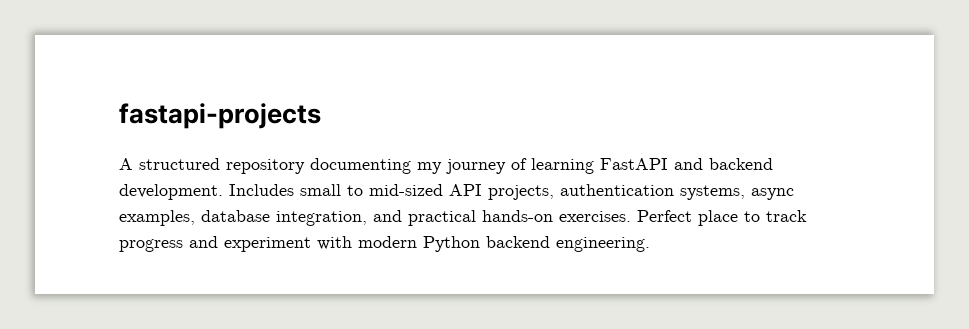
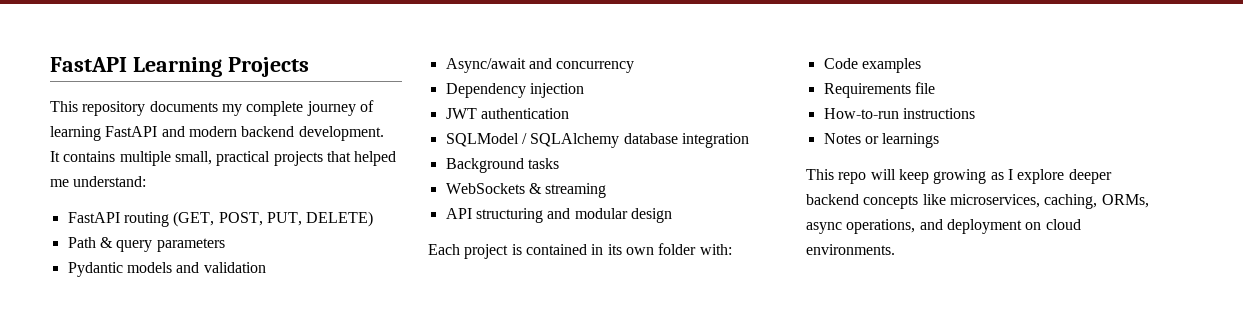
[119,103,321,129] [119,158,442,174] fastapi-projects // A structured repository documenting my -> [50,57,309,77] [50,101,304,116] FastAPI Learning Projects // This repository documents my complete
(703, 164) none -> [188,126,237,137] modern
[229,184,794,200] [119,210,807,226] [119,236,650,252] Includes small to mid-sized API projects, authentication systems, async examples, database integration, and practical hands-on exercises. Perfect place to track progress and experiment with modern Python backend engineering. -> [50,151,397,166] [50,176,147,187] [67,211,374,227] [67,237,225,252] [67,262,266,277] [445,58,635,73] [445,83,584,98] [445,108,569,119] [445,133,749,148] [445,158,559,173] [445,183,607,198] [445,208,672,223] [428,243,732,259] [823,58,921,73] [823,82,935,98] [823,108,975,119] [823,133,940,148] [806,169,1112,184] [806,194,1149,209] [806,219,1081,234] [806,244,895,255] // It contains multiple small, practical projects that helped me understand: // FastAPI routing (GET, POST, PUT, DELETE) // Path & query parameters // Pydantic models and validation // Async/await and concurrency // Dependency injection // JWT authentication // SQLModel / SQLAlchemy database integration // Background tasks // WebSockets & streaming // API structuring and modular design // Each project is contained in its own folder with: // Code examples // Requirements file // How-to-run instructions // Notes or learnings // This repo will keep growing as I explore deeper backend concepts like microservices, caching, ORMs, async operations, and deployment on cloud environments.

